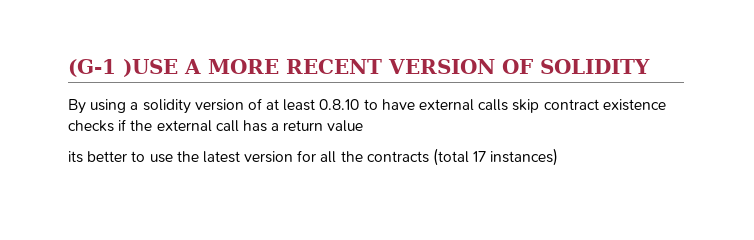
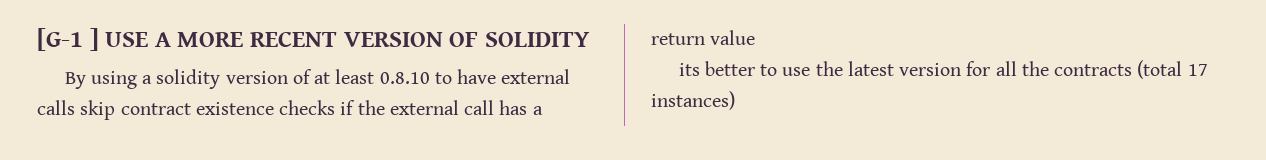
[68,59,178,77] (G-1 )USE -> [37,28,149,51] [G-1 ] USE

